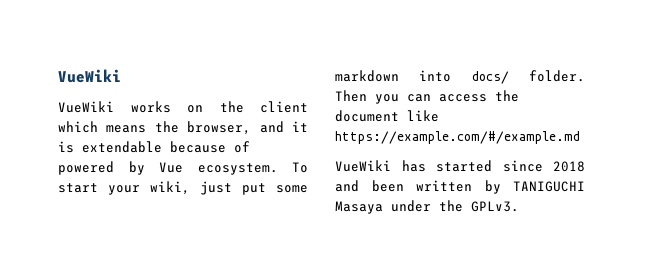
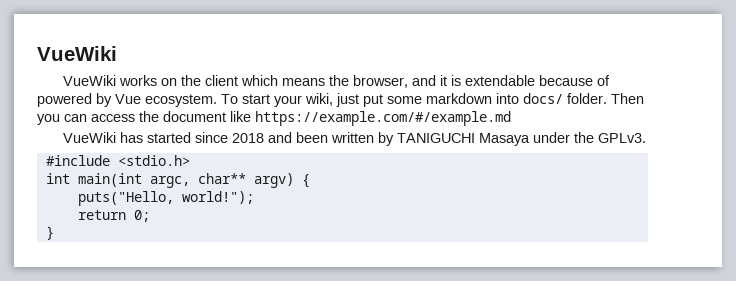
(519, 206) none -> [45,155,190,166] [45,173,310,188] [77,191,254,206] [77,210,150,222] [45,226,54,240] // #include <stdio.h> // int main(int argc, char** argv) { // puts("Hello, world!"); // return 0; // }

